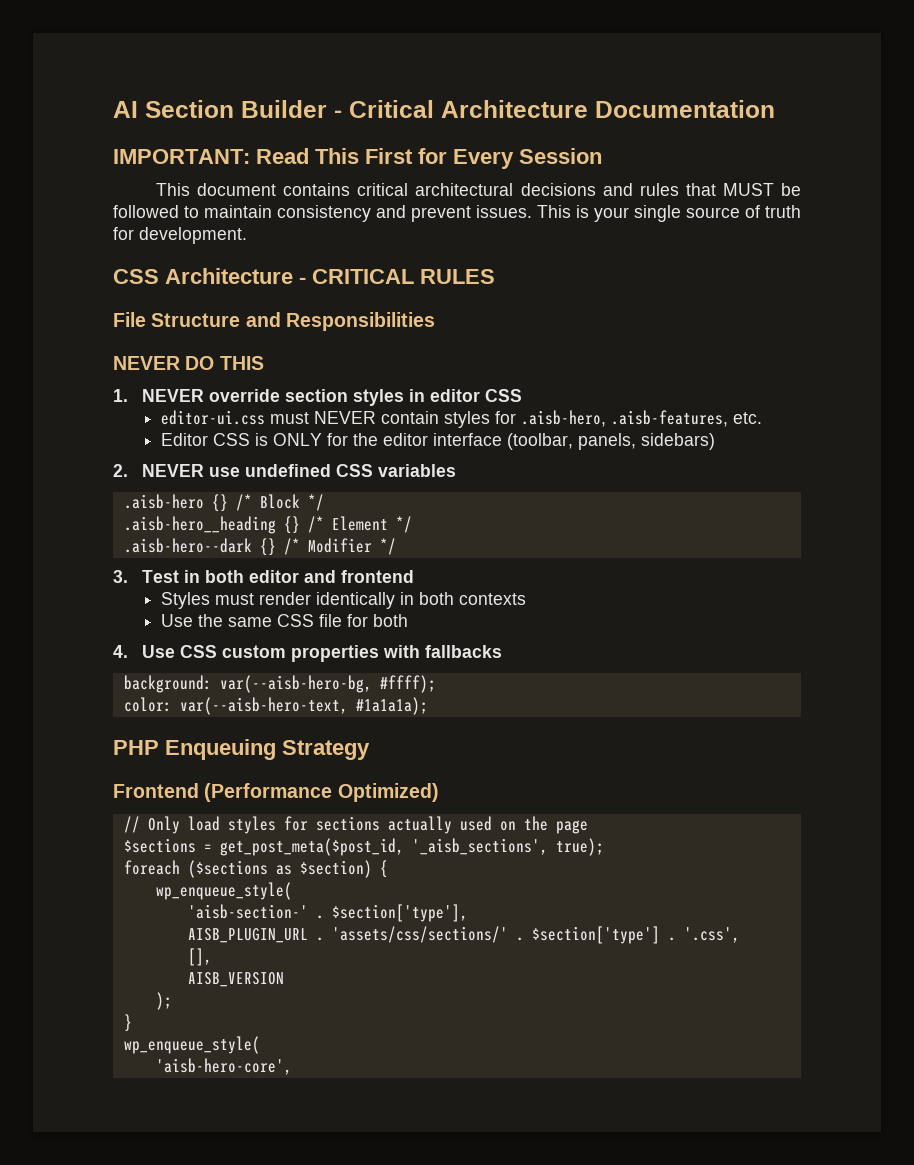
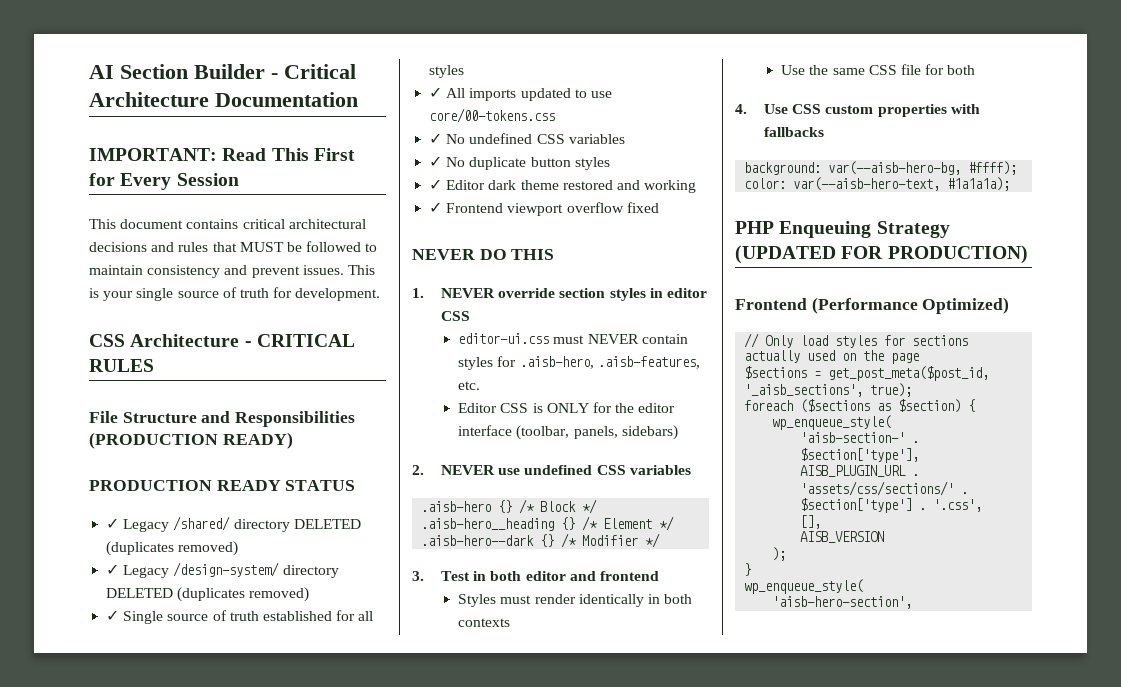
(435, 321) none -> [89,432,293,449] [89,480,356,491] [106,516,361,532] [106,541,239,556] [106,562,339,578] [106,587,310,602] [106,610,374,624] [429,65,465,78] [429,87,612,101] [429,108,556,123] [429,133,625,144] [429,156,610,170] [429,179,697,193] [429,202,659,216] (PRODUCTION READY) // PRODUCTION READY STATUS // ✓ Legacy /shared/ directory DELETED (duplicates removed) // ✓ Legacy /design-system/ directory DELETED (duplicates removed) // ✓ Single source of truth established for all styles // ✓ All imports updated to use core/00-tokens.css // ✓ No undefined CSS variables // ✓ No duplicate button styles // ✓ Editor dark theme restored and working // ✓ Frontend viewport overflow fixed
(370, 750) none -> [735,245,1028,264] (UPDATED FOR PRODUCTION)
[155,1058,292,1075] 'aisb-hero-core', -> [772,596,913,609] 'aisb-hero-section',

